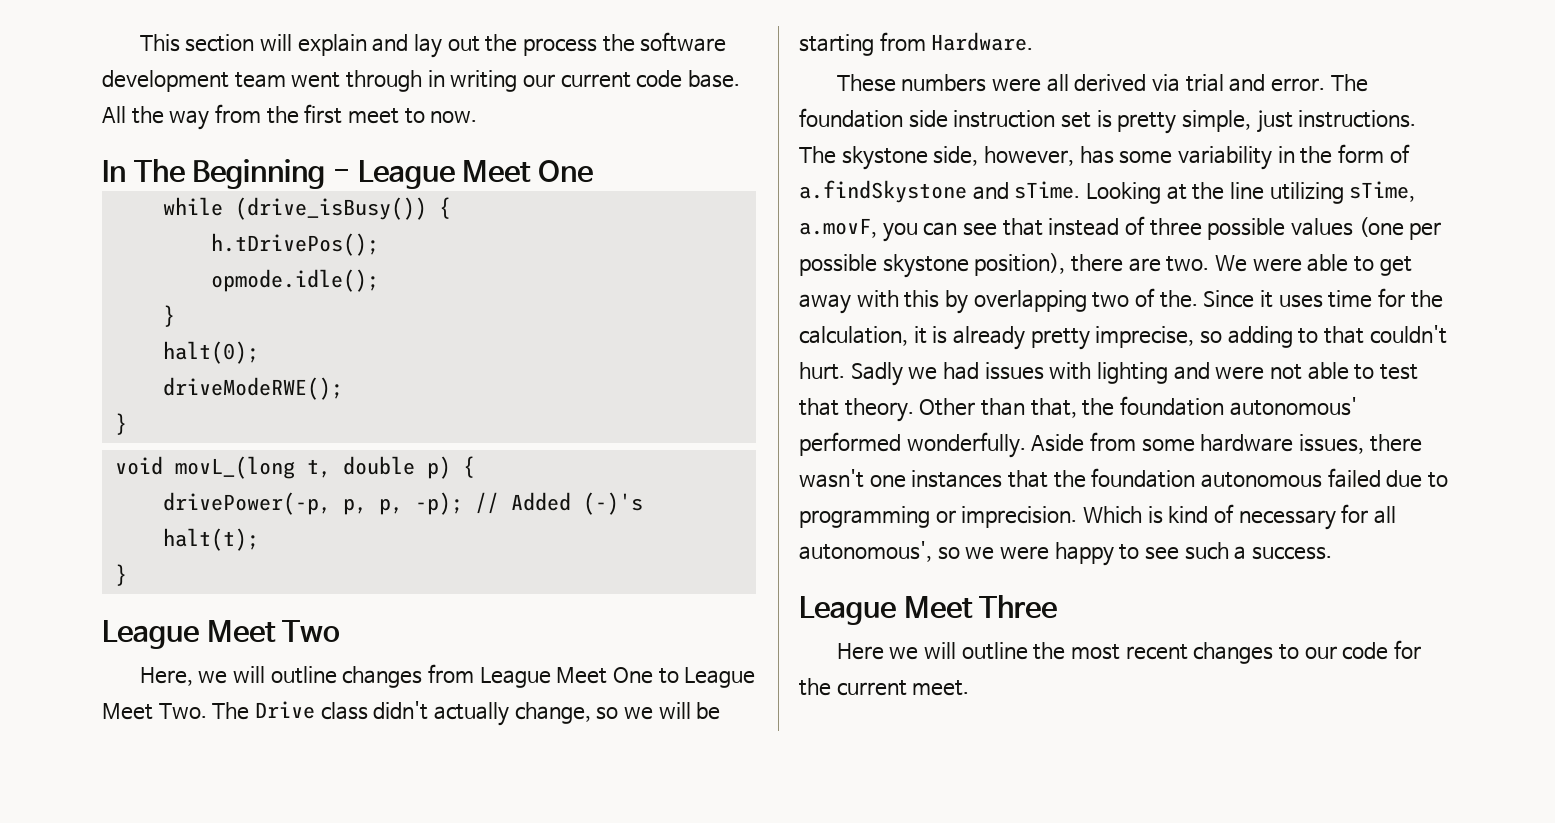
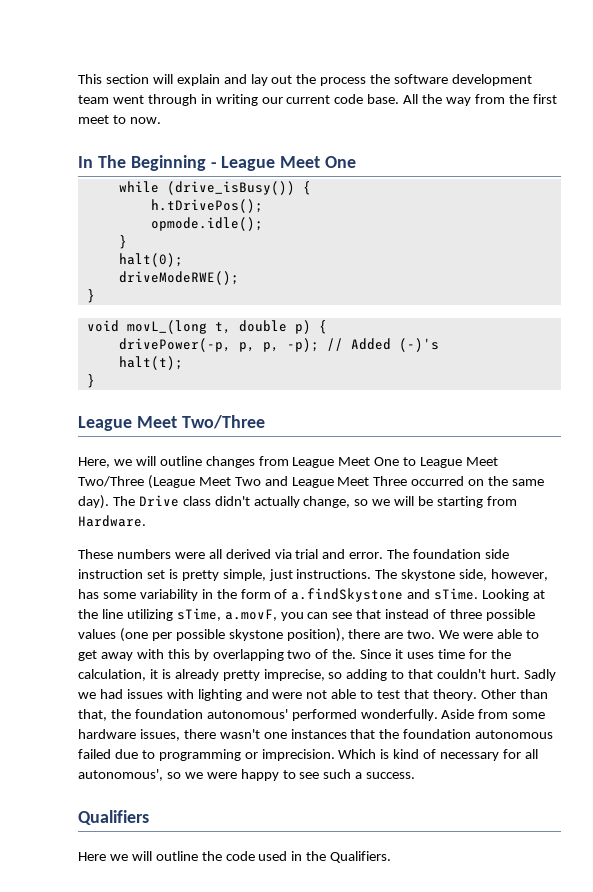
[282,620,341,642] Two -> [181,415,265,429] Two/Three
[158,703,207,719] Two. -> [78,475,545,489] [78,495,109,509] Two/Three (League Meet Two and League Meet Three occurred on the same day).
[799,595,1058,625] League Meet Three -> [78,810,149,825] Qualifiers
[1070,640,1421,664] [799,678,970,696] most recent changes to our code for the current meet. -> [225,851,392,863] code used in the Qualifiers.

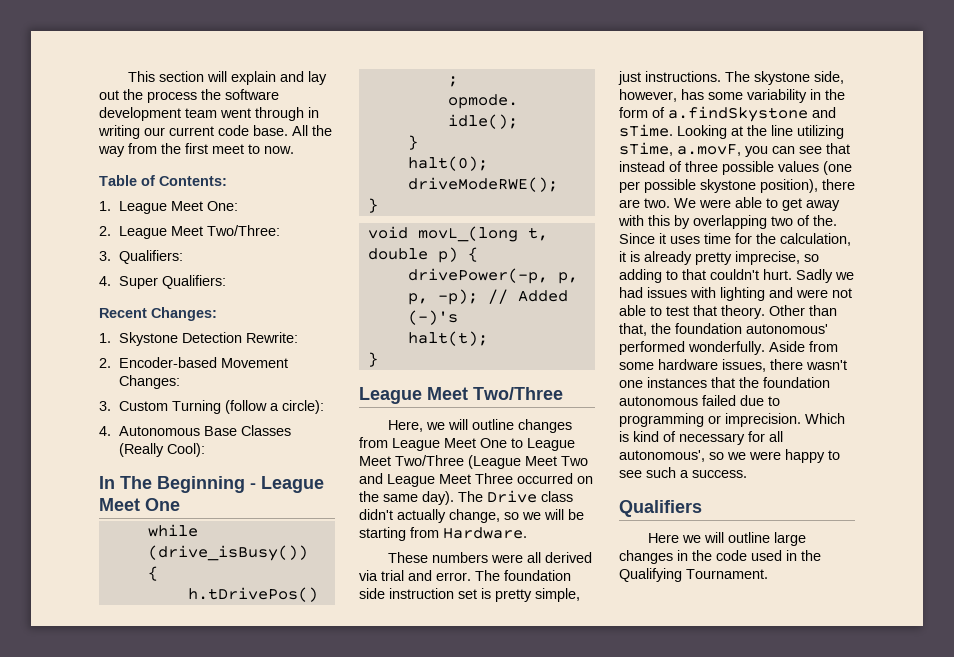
(161, 120) none -> [99,175,227,186] [99,201,238,214] [99,225,280,239] [99,250,183,264] [99,275,226,289] [99,307,217,321] [99,332,298,346] [99,357,288,368] [118,375,180,389] [99,400,324,414] [99,425,291,436] [118,443,205,457] // Table of Contents: // 1. League Meet One: // 2. League Meet Two/Three: // 3. Qualifiers: // 4. Super Qualifiers: // Recent Changes: // 1. Skystone Detection Rewrite: // 2. Encoder-based Movement Changes: // 3. Custom Turning (follow a circle): // 4. Autonomous Base Classes (Really Cool):
(198, 856) none -> [773,532,806,546] [619,550,688,564] large changes in
[330,851,392,863] Qualifiers. -> [619,568,768,582] Qualifying Tournament.

